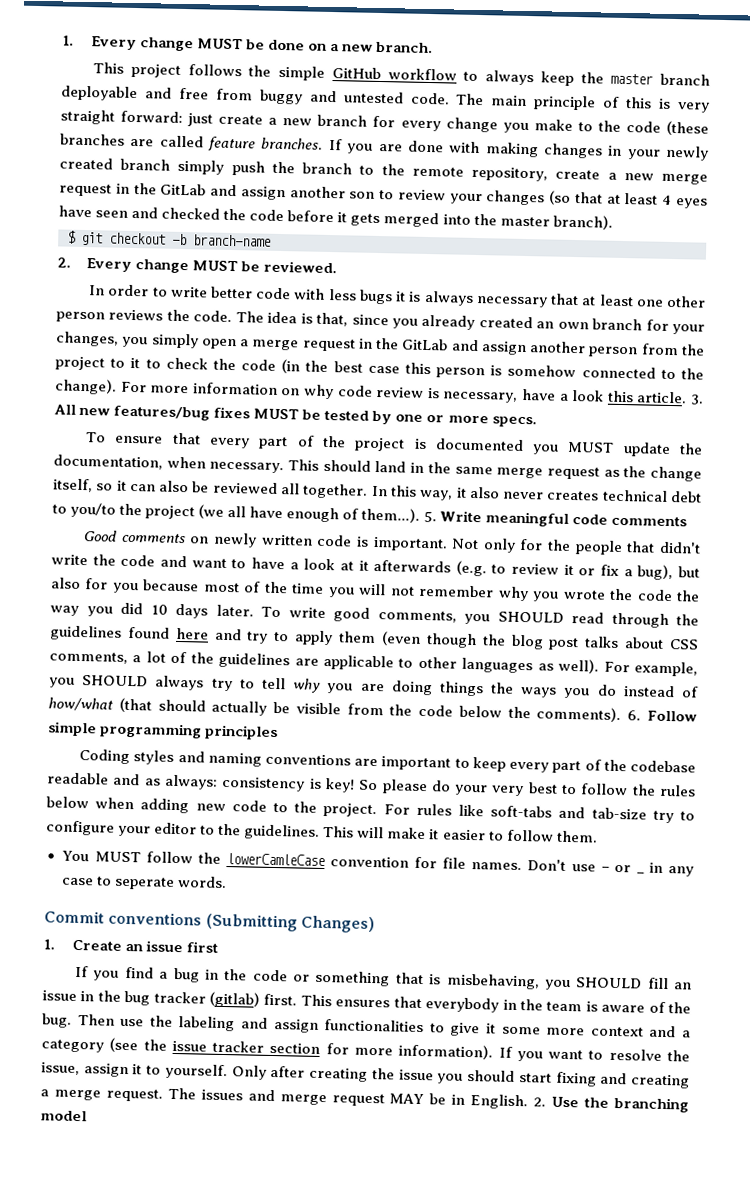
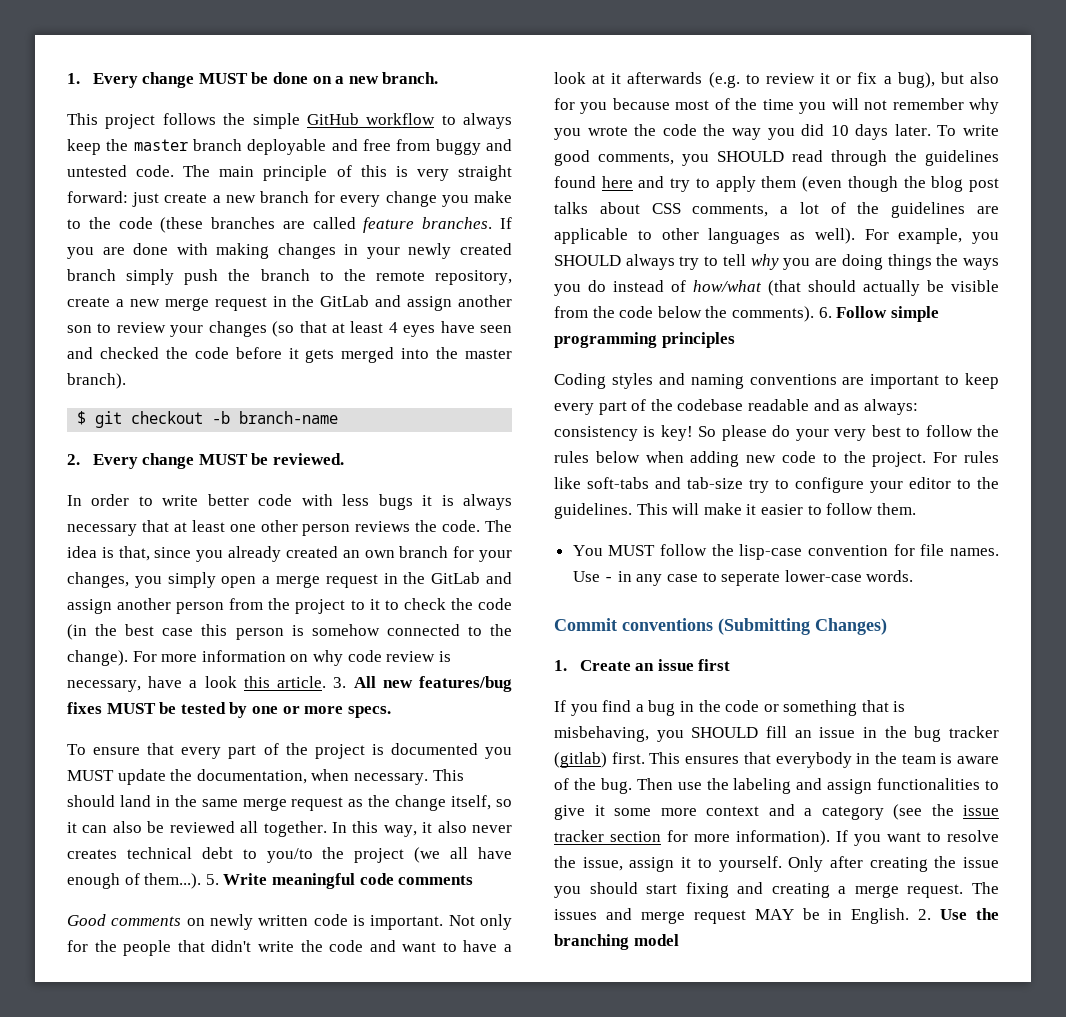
[225,853,325,867] lowerCamleCase -> [739,544,803,560] lisp-case
[527,859,645,874] Don't use - or _ -> [572,571,614,582] Use -
(175, 883) none -> [784,570,862,582] lower-case

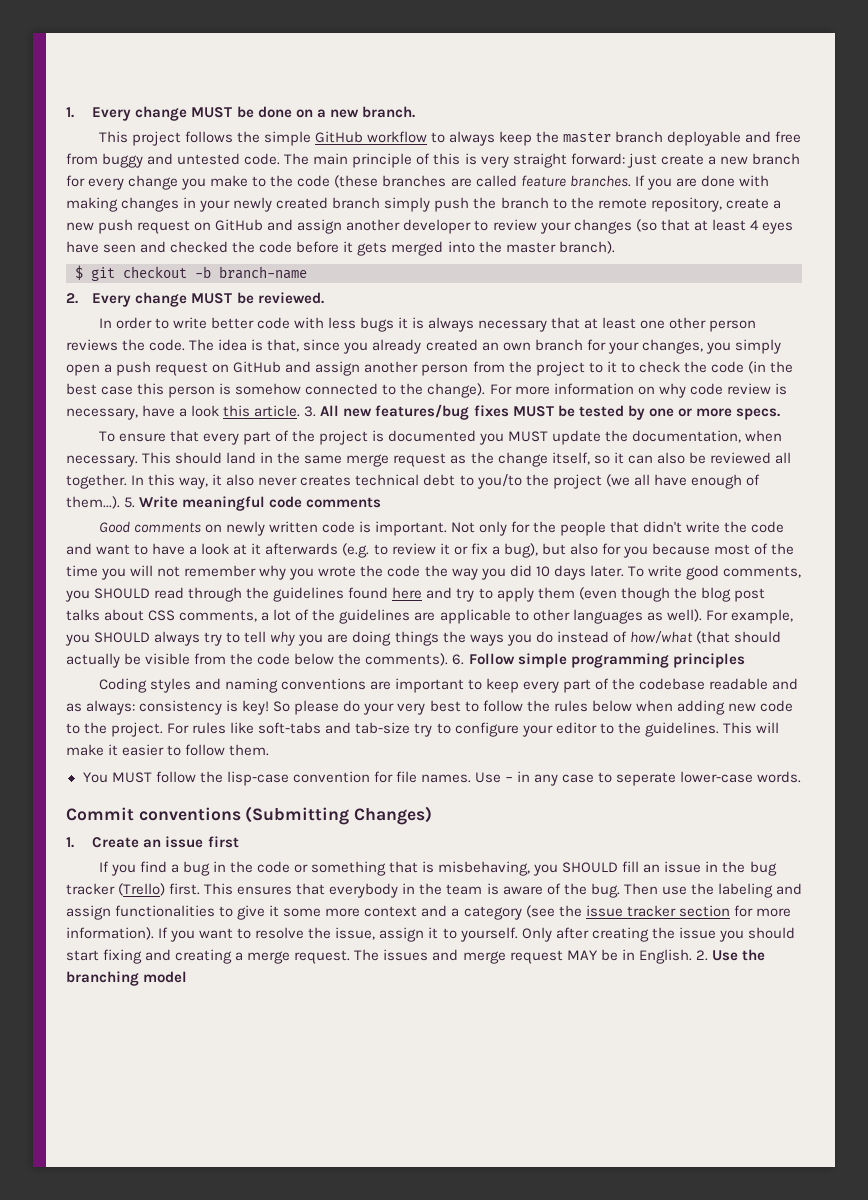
[164,295,512,311] [67,325,92,333] merge request in the GitLab and assign another son -> [98,219,472,234] push request on GitHub and assign another developer
[275,572,481,588] merge request in the GitLab -> [116,361,282,376] push request on GitHub
[554,752,607,768] (gitlab) -> [118,883,166,896] (Trello)

